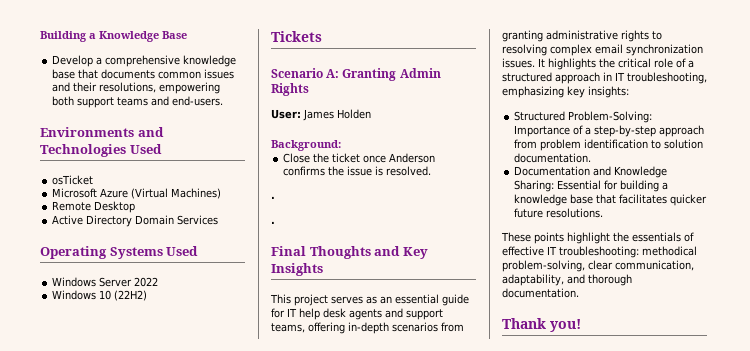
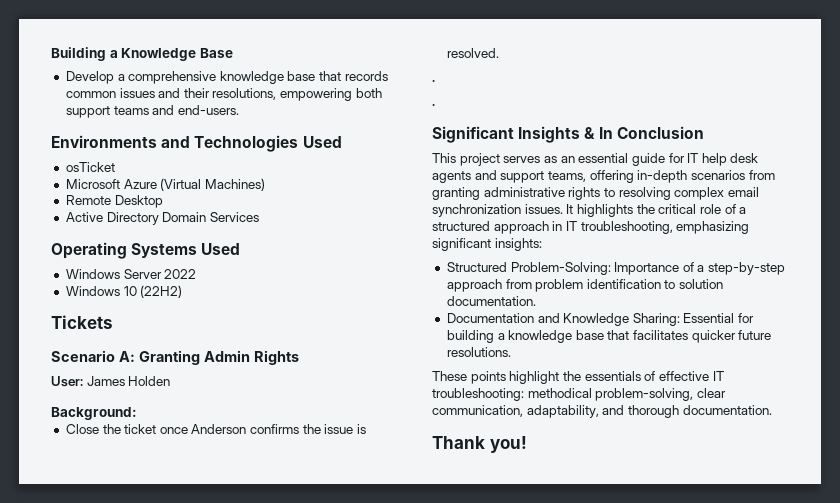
[101,69,156,79] documents -> [344,71,388,81] records
[271,246,428,259] [271,263,323,276] Final Thoughts and Key Insights -> [432,126,704,143] Significant Insights & In Conclusion
[567,86,585,98] key -> [432,238,491,251] significant

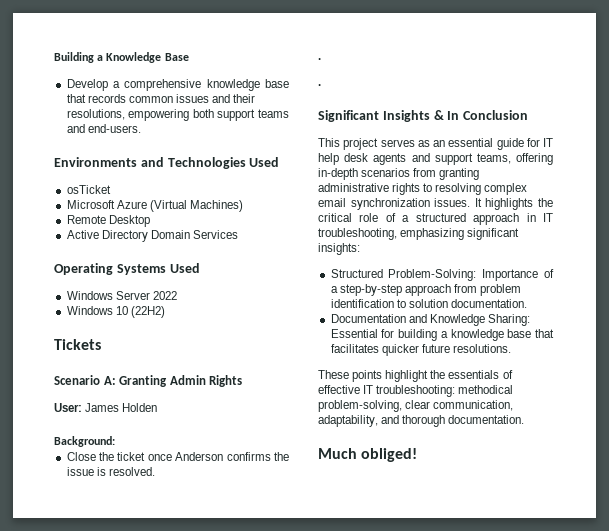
[432,436,527,453] Thank you! -> [318,448,418,462] Much obliged!

